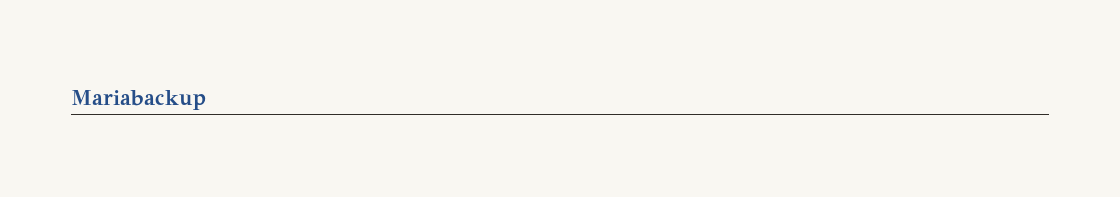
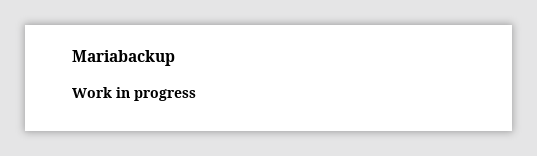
(206, 100) none -> [72,87,196,101] // Work in progress

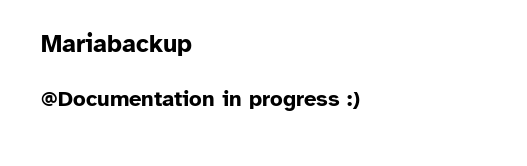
[72,87,112,98] Work -> [41,90,215,106] @Documentation
(196, 95) none -> [347,92,360,109] :)

